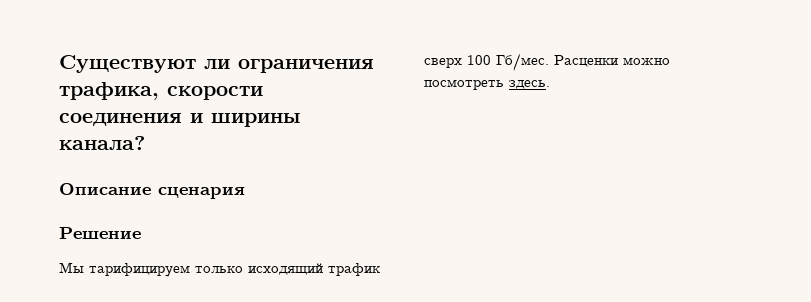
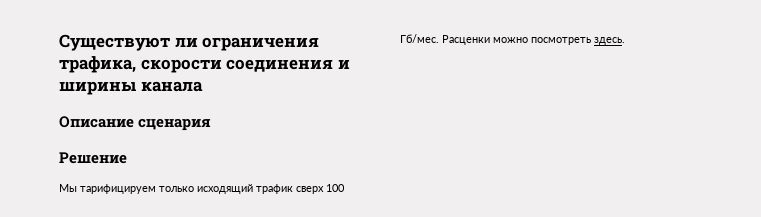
[59,136,145,150] канала? -> [140,81,203,92] канала

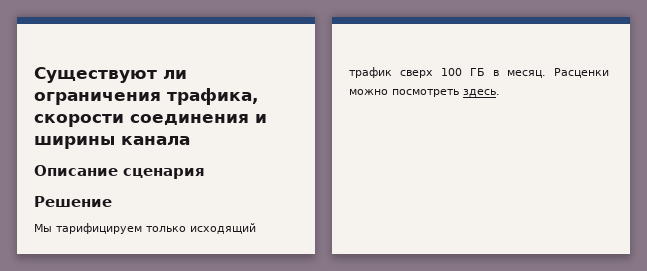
[400,34,439,43] Гб/мес. -> [470,68,546,78] ГБ в месяц.

